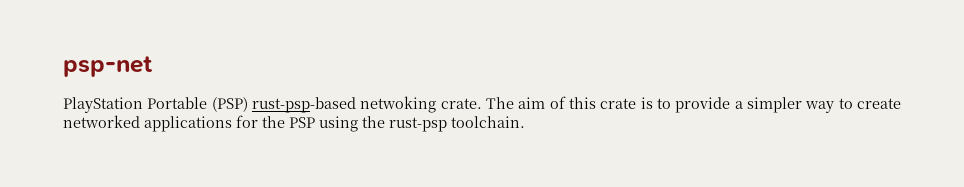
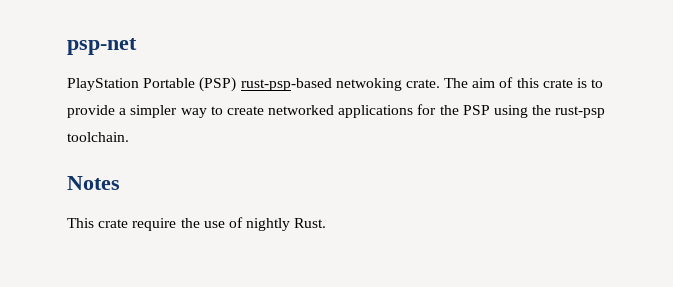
(525, 122) none -> [67,176,120,190] [67,217,327,231] // Notes // This crate require the use of nightly Rust.

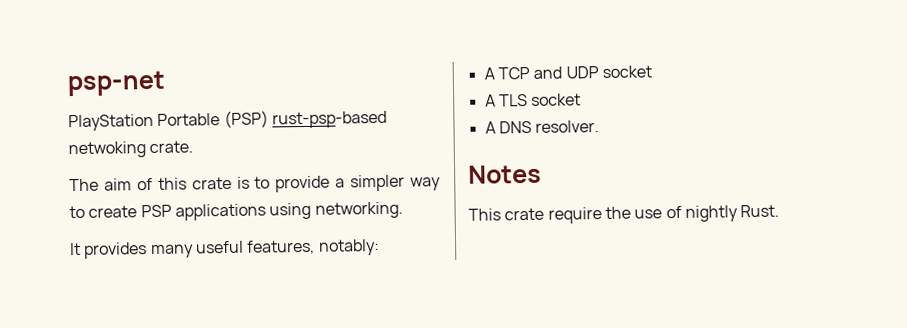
(440, 83) none -> (194, 147) //
[268,104,606,118] [67,132,129,142] networked applications for the PSP using the rust-psp toolchain. -> [140,201,403,221] [70,238,380,259] [483,65,652,80] [484,93,582,107] [484,120,600,134] PSP applications using networking. // It provides many useful features, notably: // A TCP and UDP socket // A TLS socket // A DNS resolver.

